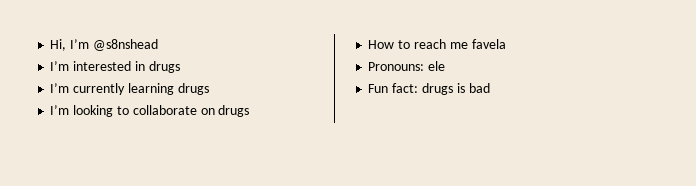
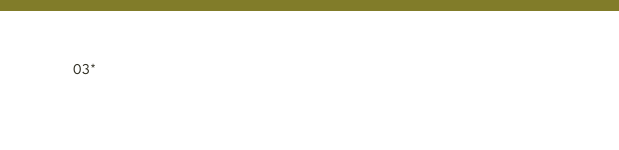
[50,39,158,51] [50,61,180,73] [50,83,209,95] [50,105,250,117] [368,39,506,49] [368,61,446,71] [368,83,490,95] Hi, I’m @s8nshead // I’m interested in drugs // I’m currently learning drugs // I’m looking to collaborate on drugs // How to reach me favela // Pronouns: ele // Fun fact: drugs is bad -> [73,63,96,75] 03*

